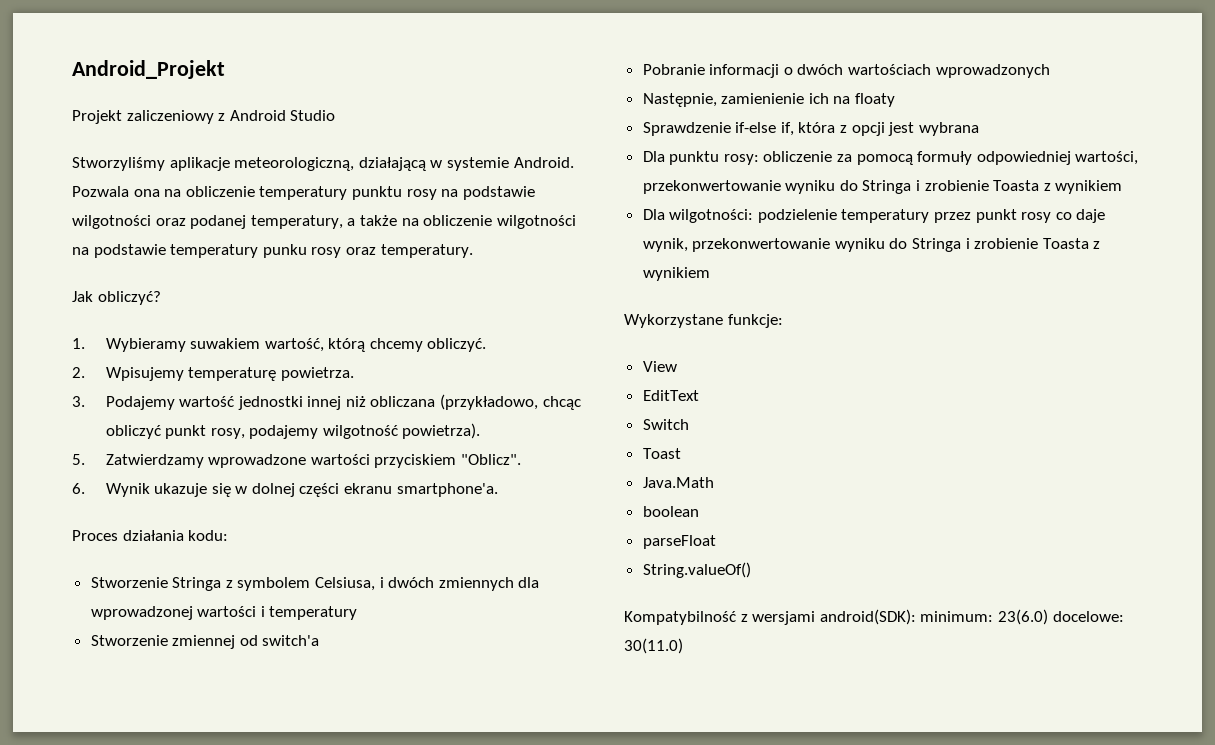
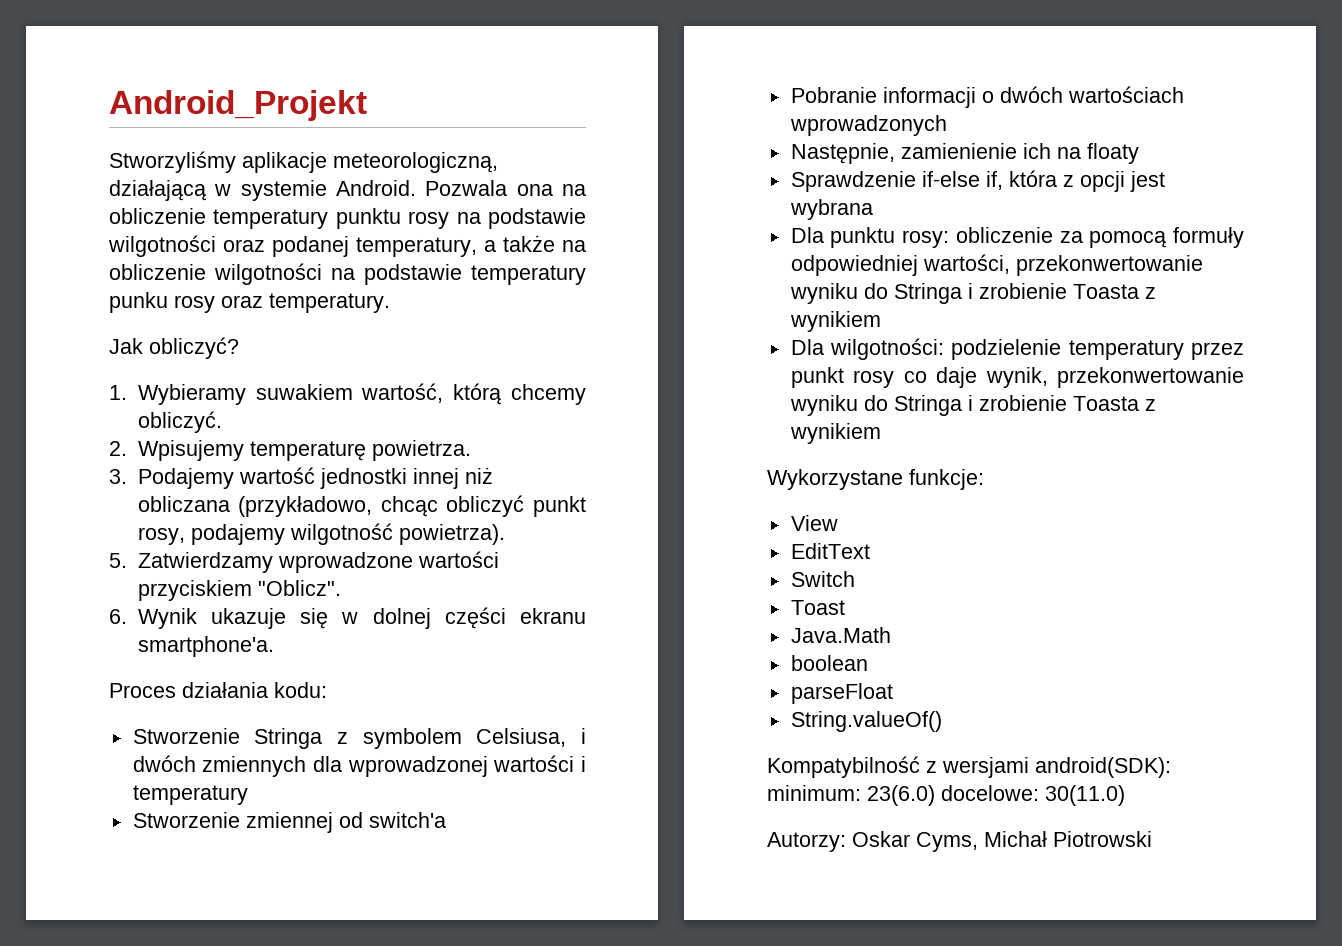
[72,110,336,124] // Projekt zaliczeniowy z Android Studio -> (367, 105) none
(683, 646) none -> [767,831,1152,852] // Autorzy: Oskar Cyms, Michał Piotrowski

